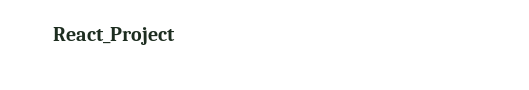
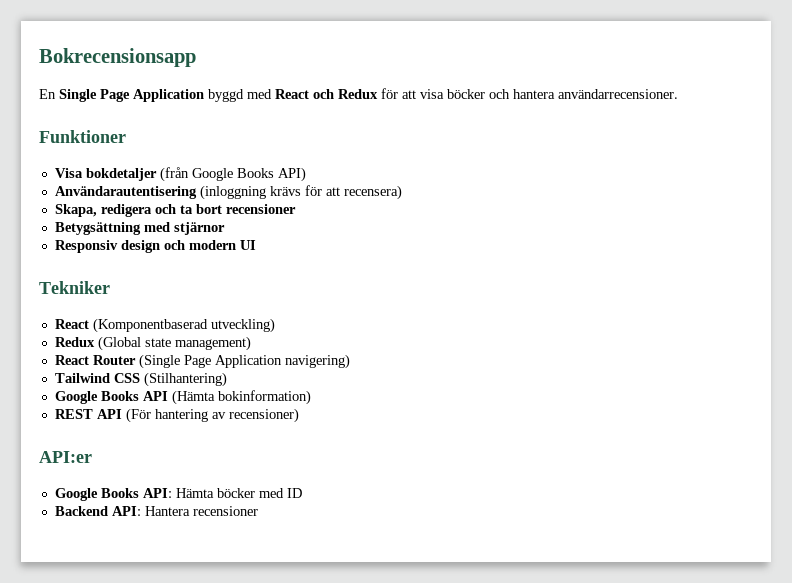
[53,27,175,45] React_Project -> [39,48,196,67] [39,88,678,102] [39,130,126,143] [54,167,306,182] [54,185,402,200] [54,204,296,217] [54,222,225,235] [54,240,256,253] [39,281,110,294] [54,318,275,333] [54,336,251,351] [54,354,350,369] [54,372,227,387] [54,390,311,405] [54,408,299,423] [39,451,92,463] [54,488,302,501] [54,506,258,516] Bokrecensionsapp // En Single Page Application byggd med React och Redux för att visa böcker och hantera användarrecensioner. // Funktioner // Visa bokdetaljer (från Google Books API) // Användarautentisering (inloggning krävs för att recensera) // Skapa, redigera och ta bort recensioner // Betygsättning med stjärnor // Responsiv design och modern UI // Tekniker // React (Komponentbaserad utveckling) // Redux (Global state management) // React Router (Single Page Application navigering) // Tailwind CSS (Stilhantering) // Google Books API (Hämta bokinformation) // REST API (För hantering av recensioner) // API:er // Google Books API: Hämta böcker med ID // Backend API: Hantera recensioner

